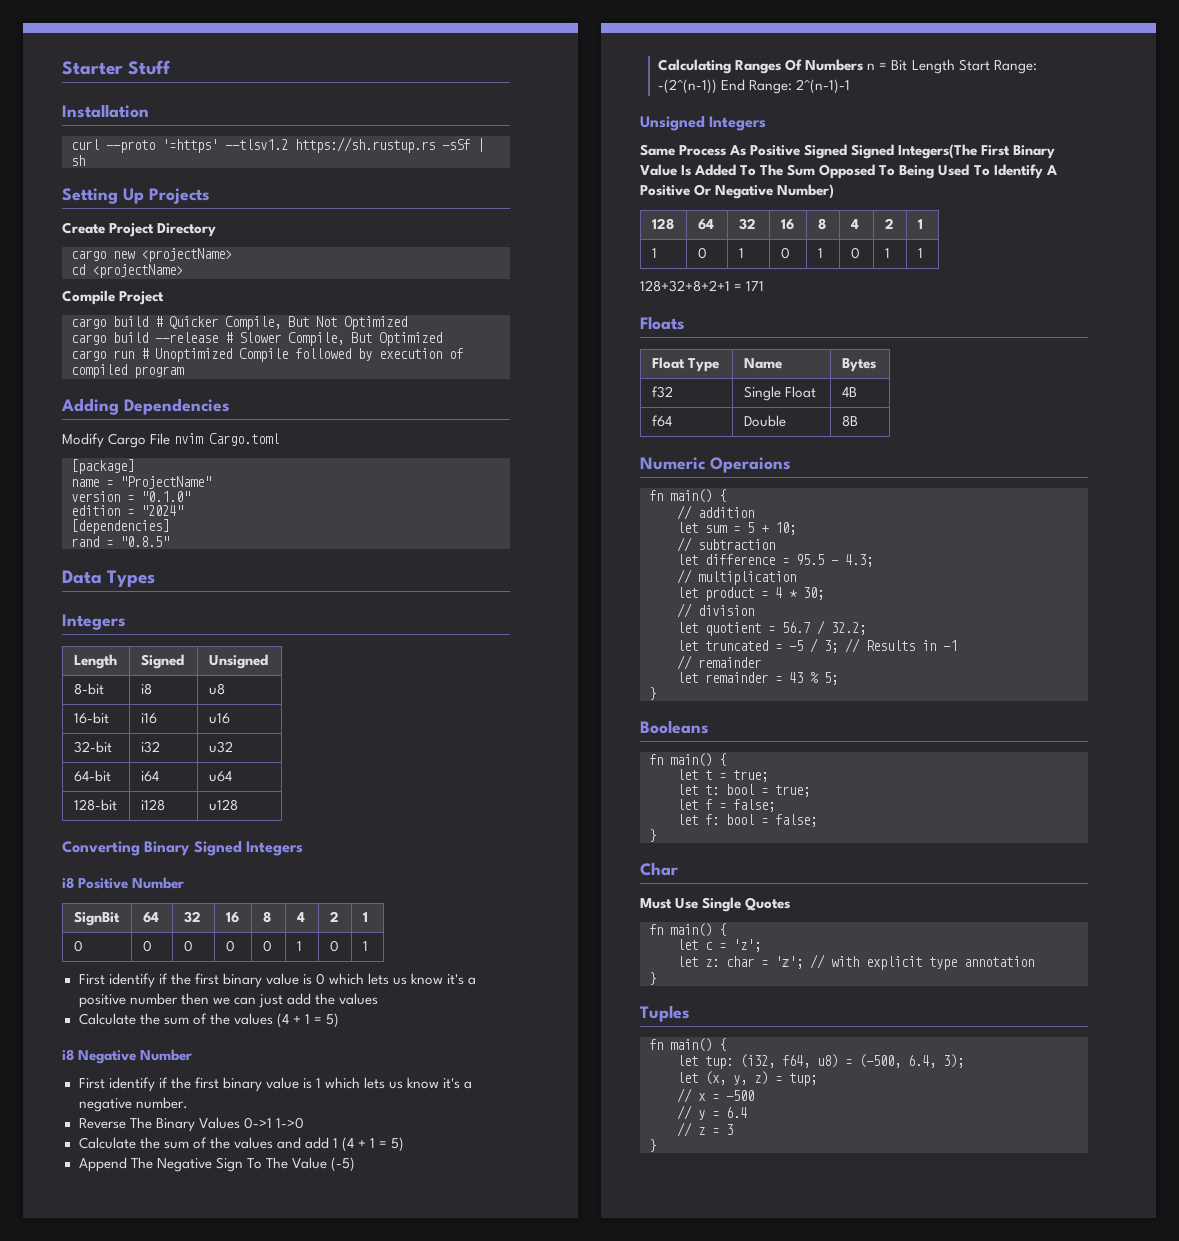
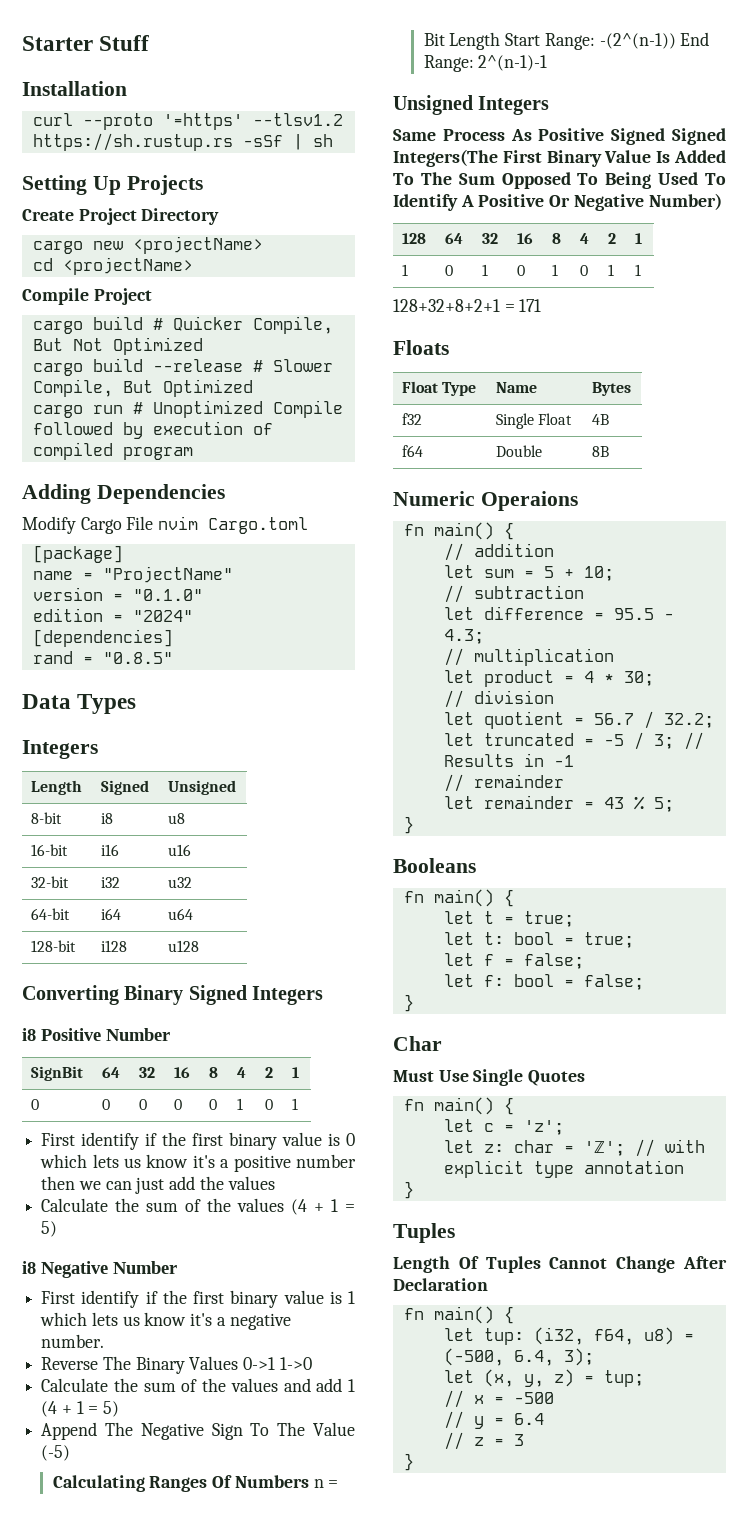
(690, 1013) none -> [393,1256,727,1273] [393,1278,488,1291] // Length Of Tuples Cannot Change After Declaration

